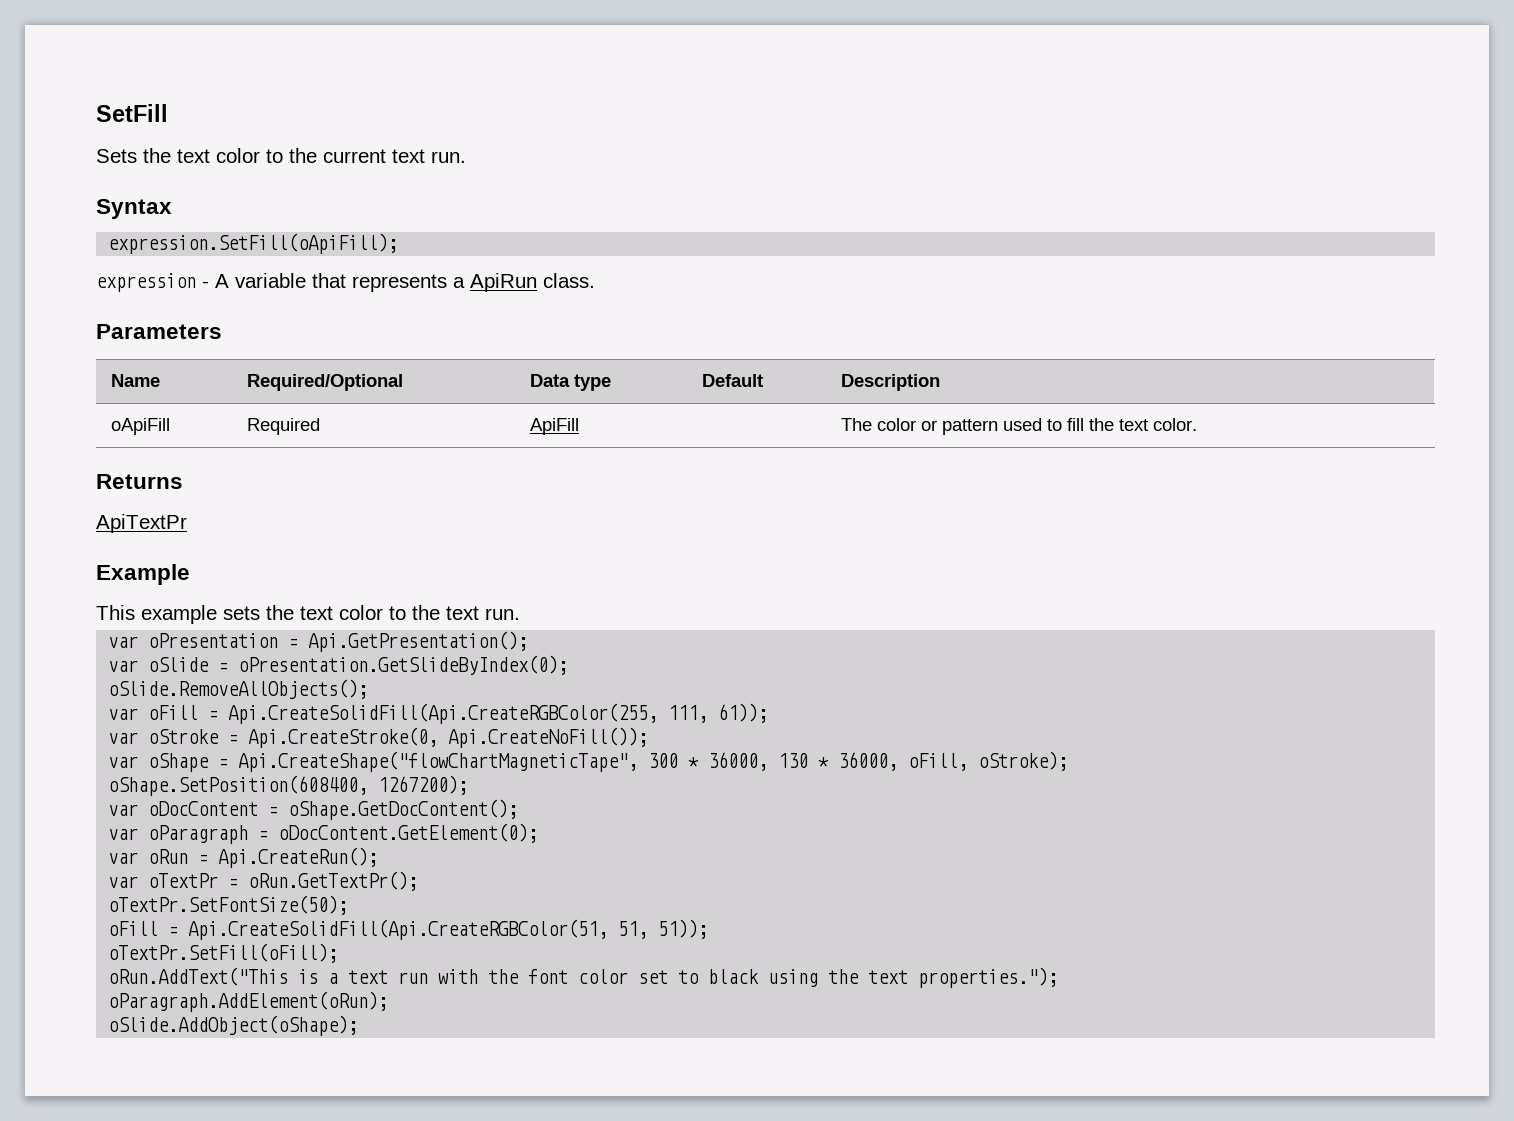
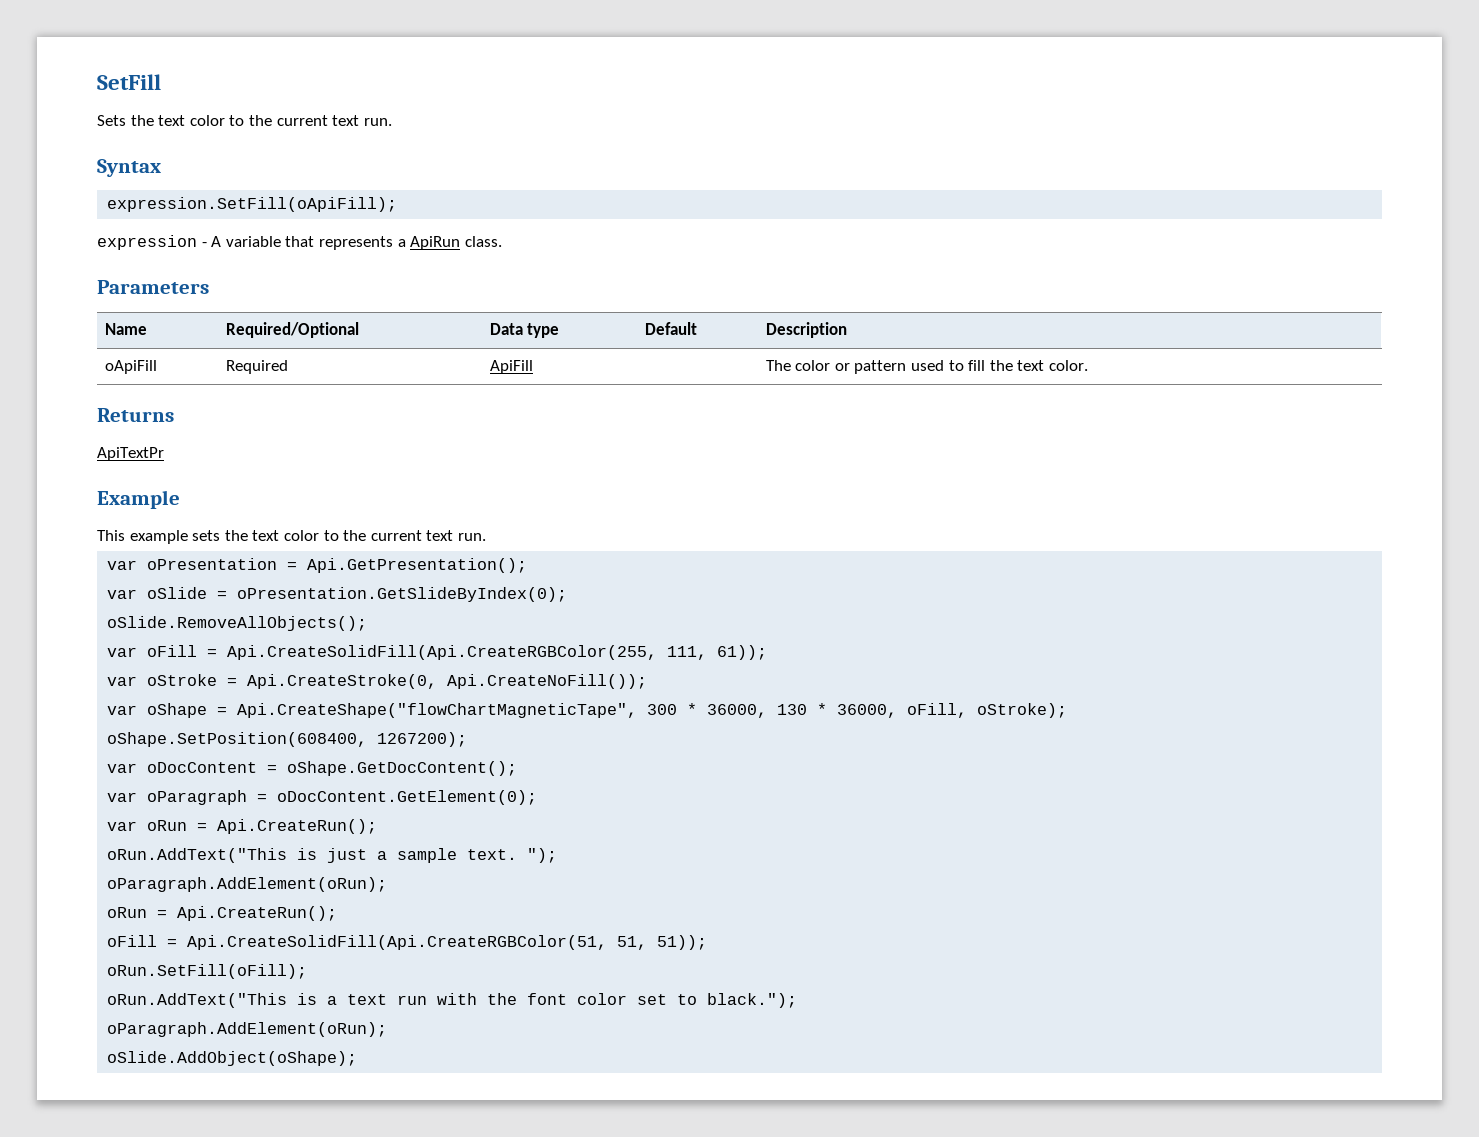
(440, 612) none -> [370,530,422,541] current
[108,871,419,891] [108,895,349,915] var oTextPr = oRun.GetTextPr(); // oTextPr.SetFontSize(50); -> [107,848,558,863] [107,877,388,892] [107,906,338,921] oRun.AddText("This is just a sample text. "); // oParagraph.AddElement(oRun); // oRun = Api.CreateRun();
[108,943,339,963] oTextPr.SetFill(oFill); -> [107,964,308,979] oRun.SetFill(oFill);
[708,967,1059,988] black using the text properties."); -> [707,993,798,1008] black.");

